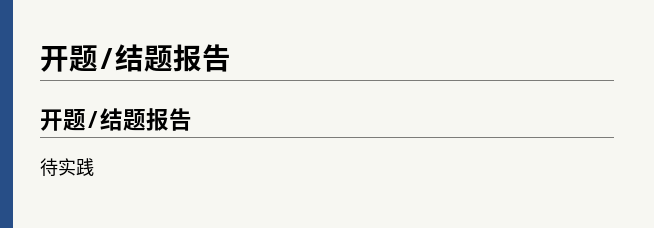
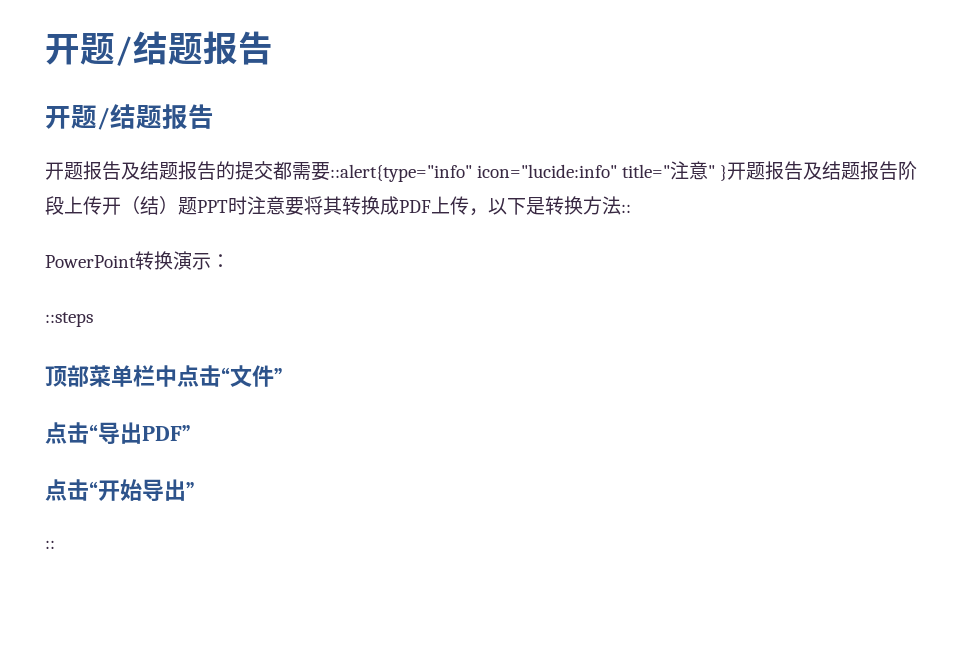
[40,158,94,177] 待实践 -> [45,161,918,182] [45,196,631,216] [45,251,230,270] [45,312,93,327] [45,365,283,387] [45,422,191,444] [45,479,195,501] [45,540,55,549] 开题报告及结题报告的提交都需要::alert{type="info" icon="lucide:info" title="注意" }开题报告及结题报告阶段上传开（结）题PPT时注意要将其转换成PDF上传，以下是转换方法:: // PowerPoint转换演示： // ::steps // 顶部菜单栏中点击“文件” // 点击“导出PDF” // 点击“开始导出” // ::

